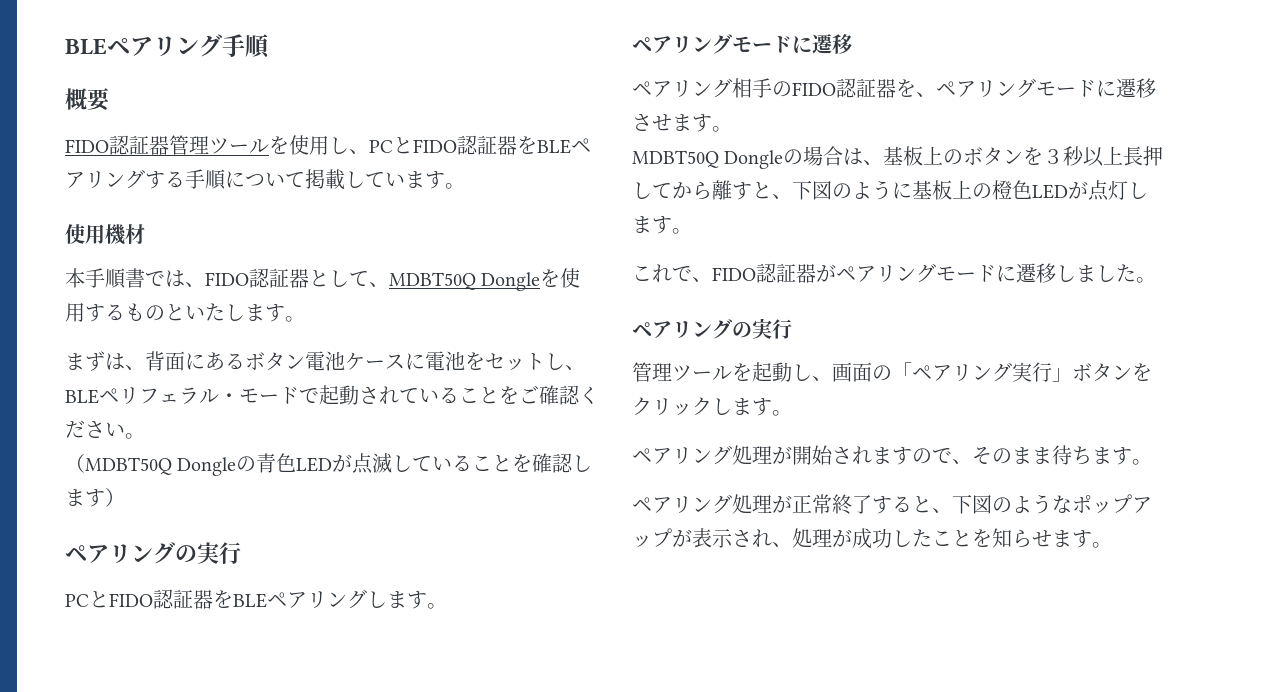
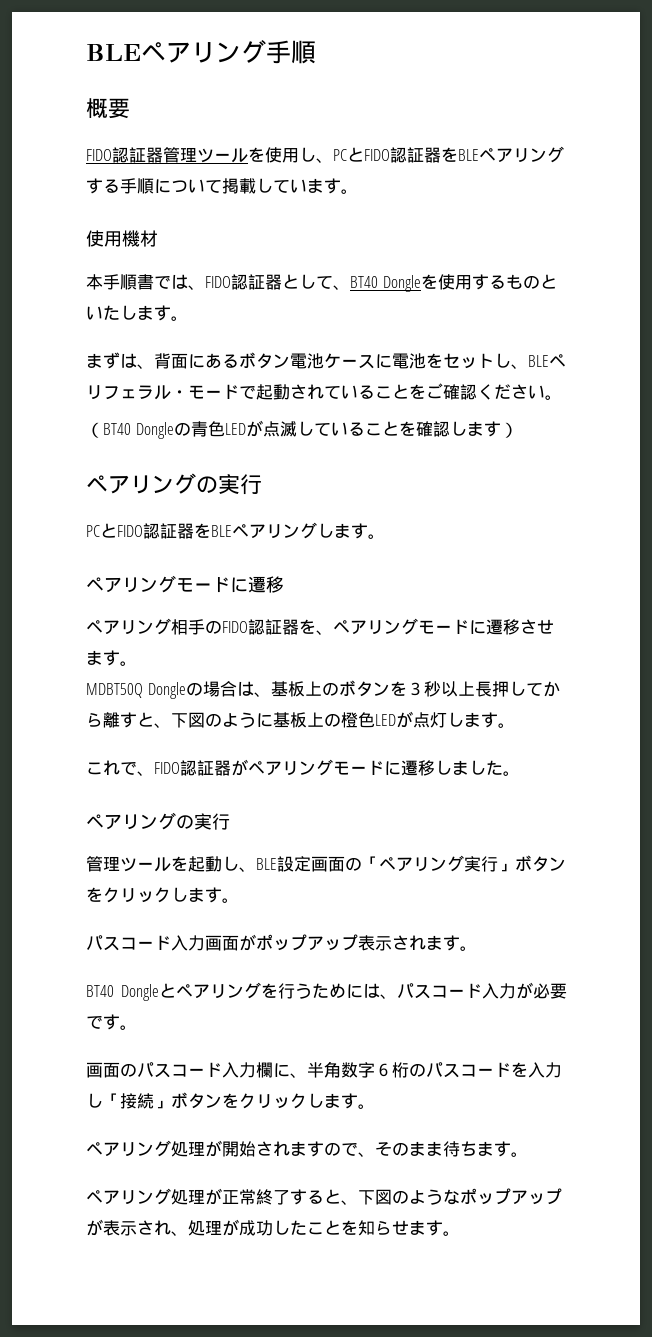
[389,272,476,290] MDBT50Q -> [350,276,378,288] BT40
[85,457,172,475] MDBT50Q -> [103,423,131,435] BT40
(832, 378) none -> [256,856,311,872] BLE設定
(792, 413) none -> [86,934,477,951] [86,982,567,1001] [86,1014,137,1030] [86,1061,562,1078] [86,1092,375,1109] // パスコード入力画面がポップアップ表示されます。 // BT40 Dongleとペアリングを行うためには、パスコード入力が必要です。 // 画面のパスコード入力欄に、半角数字６桁のパスコードを入力し「接続」ボタンをクリックします。

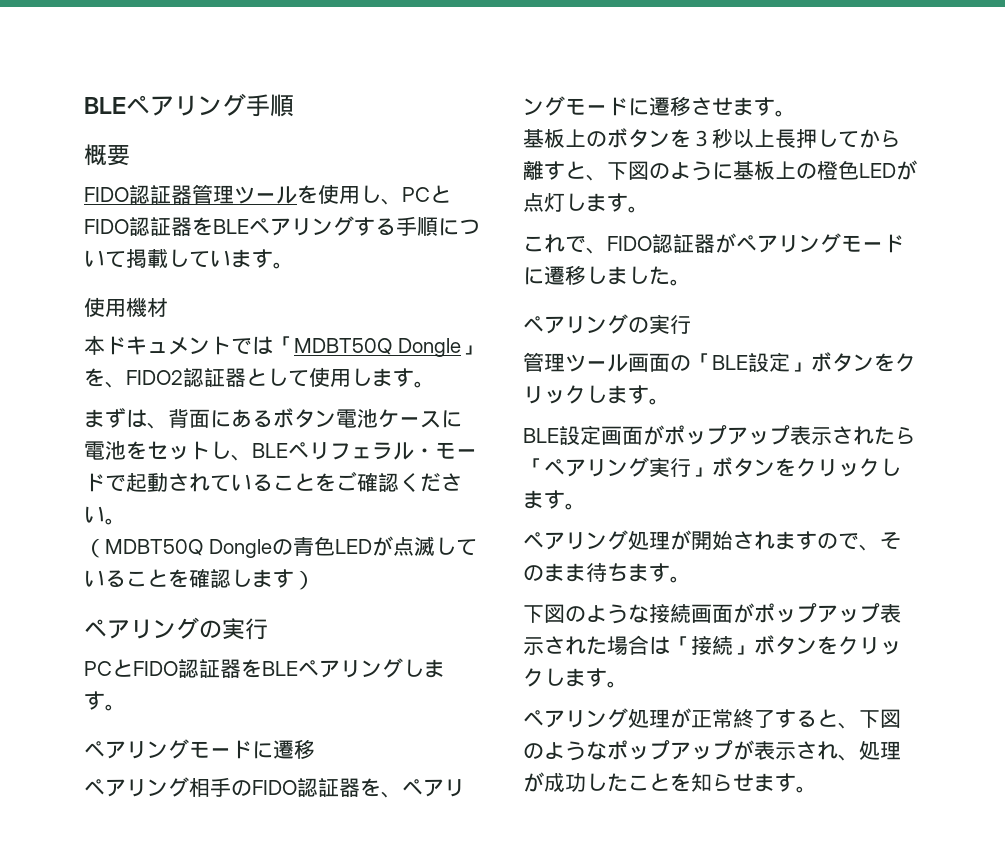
[103,274,557,292] [86,305,120,320] 手順書では、FIDO認証器として、BT40 Dongleを使用するものといた -> [105,336,482,357] [84,367,351,388] ドキュメントでは「MDBT50Q Dongle」を、FIDO2認証器として使用
[103,423,131,435] BT40 -> [105,539,203,556] MDBT50Q
[86,681,271,699] MDBT50Q Dongleの場合は、 -> (796, 113) none
[171,855,566,872] [86,887,239,903] [86,934,477,951] [86,982,567,1001] [86,1014,137,1030] [86,1061,562,1078] [86,1093,154,1109] を起動し、BLE設定画面の「ペアリング実行」ボタンをクリックします。 // パスコード入力画面がポップアップ表示されます。 // BT40 Dongleとペアリングを行うためには、パスコード入力が必要です。 // 画面のパスコード入力欄に、半角数字６桁のパスコードを入力し「接続 -> [628,352,916,372] [523,385,670,405] [523,425,916,445] [523,457,691,477] 画面の「BLE設定」ボタンをクリックします。 // BLE設定画面がポップアップ表示されたら「ペアリング実行
(528, 1154) none -> [523,603,901,624] [523,635,901,656] [523,668,628,688] // 下図のような接続画面がポップアップ表示された場合は「接続」ボタンをクリックします。

